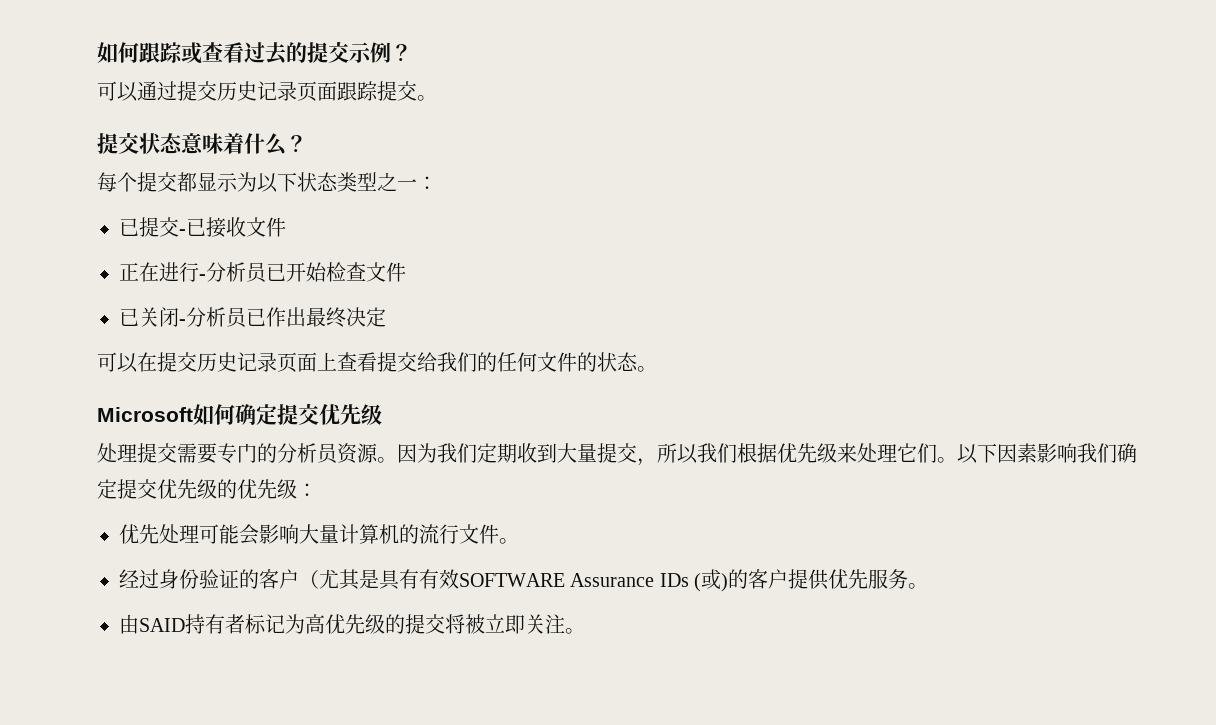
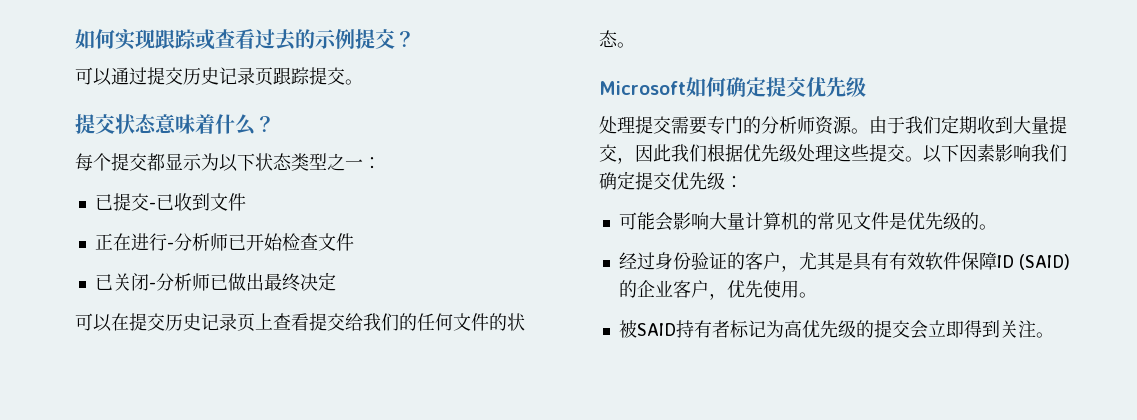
[97,42,139,63] 如何 -> [75,29,155,50] 如何实现
[307,41,391,63] 提交示例 -> [315,28,395,49] 示例提交
[317,81,337,101] 面 -> (273, 76) none
[206,217,246,238] 接收 -> [173,193,210,211] 收到
[246,262,268,283] 员 -> [209,233,228,251] 师
[226,307,286,328] 员已作 -> [191,273,246,291] 师已做
[297,352,317,372] 面 -> (255, 322) none
[317,443,437,464] 员资源。因为 -> [797,116,905,135] 师资源。由于
[657,443,698,464] 所以 -> [635,144,671,162] 因此
[837,443,937,463] 来处理它们 -> [797,144,905,162] 处理这些提交
[217,479,317,499] [119,524,199,544] 的优先级： // 优先处理 -> [725,176,743,188] ： //
[419,524,499,544] 流行文件 -> [816,212,979,230] 常见文件是优先级的
[299,570,319,589] （ -> [780,265,799,272] ，
[459,569,929,592] [119,614,139,634] SOFTWARE Assurance IDs (或)的客户提供优先服务。 // 由 -> [924,252,1070,270] [618,280,817,300] [618,320,637,338] 软件保障ID (SAID)的企业客户，优先使用。 // 被
[445,614,525,634] 将被立即 -> [909,320,1000,339] 会立即得到

